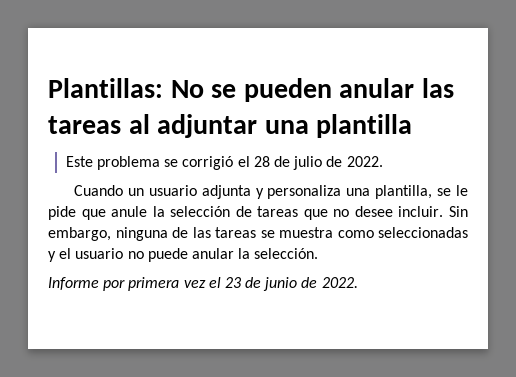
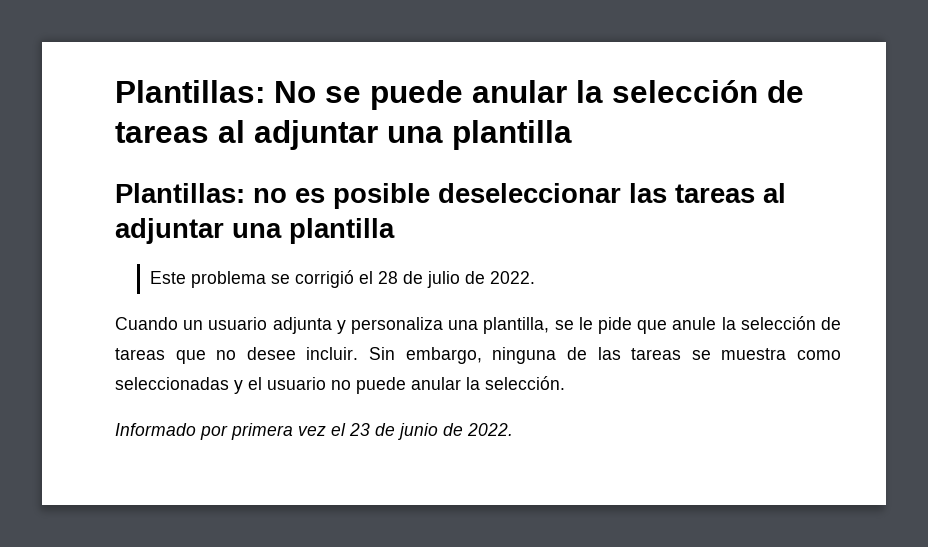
[243,78,415,102] pueden anular -> [370,80,804,110] [115,120,572,150] [115,183,621,209] puede anular la selección de tareas al adjuntar una plantilla // Plantillas: no es posible deseleccionar
[48,277,99,290] Informe -> [115,423,196,436] Informado

